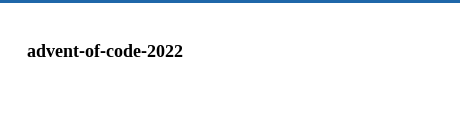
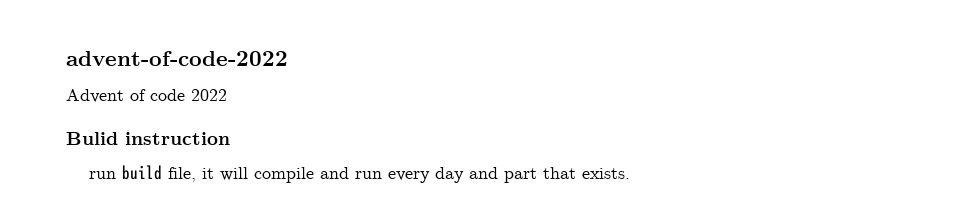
(183, 50) none -> [66,89,227,103] [66,132,230,145] [89,165,631,183] // Advent of code 2022 // Bulid instruction // run build file, it will compile and run every day and part that exists.

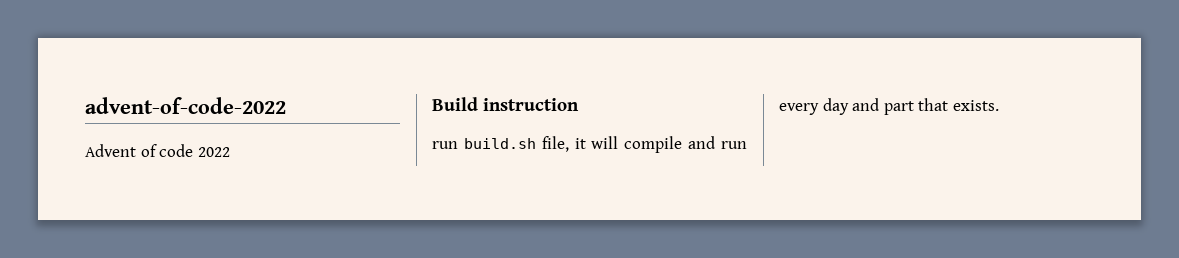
[66,132,118,145] Bulid -> [432,97,478,111] Build
[122,165,163,180] build -> [463,138,536,149] build.sh

